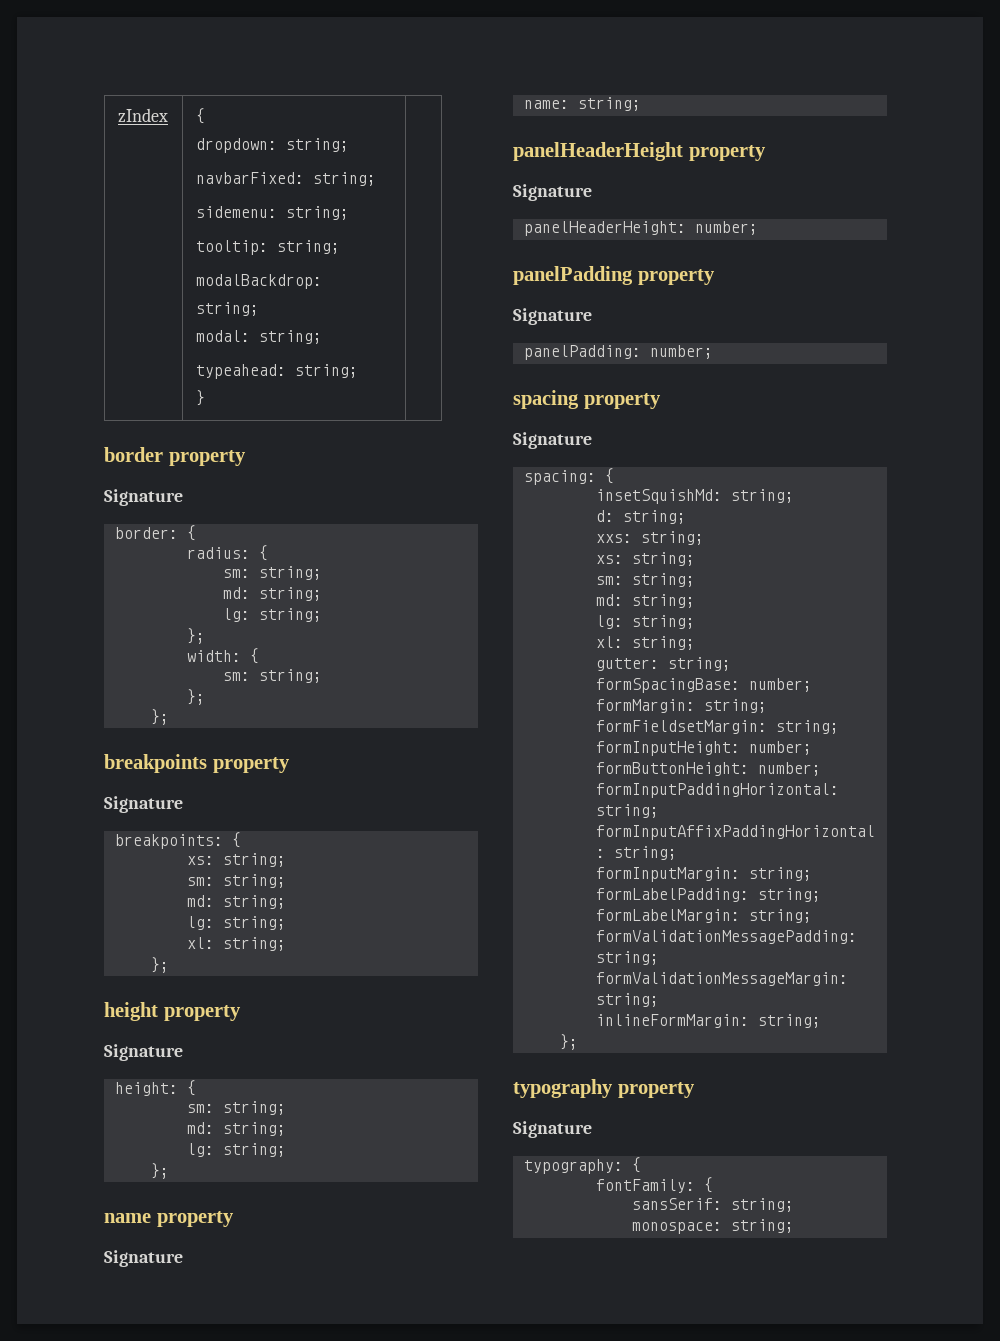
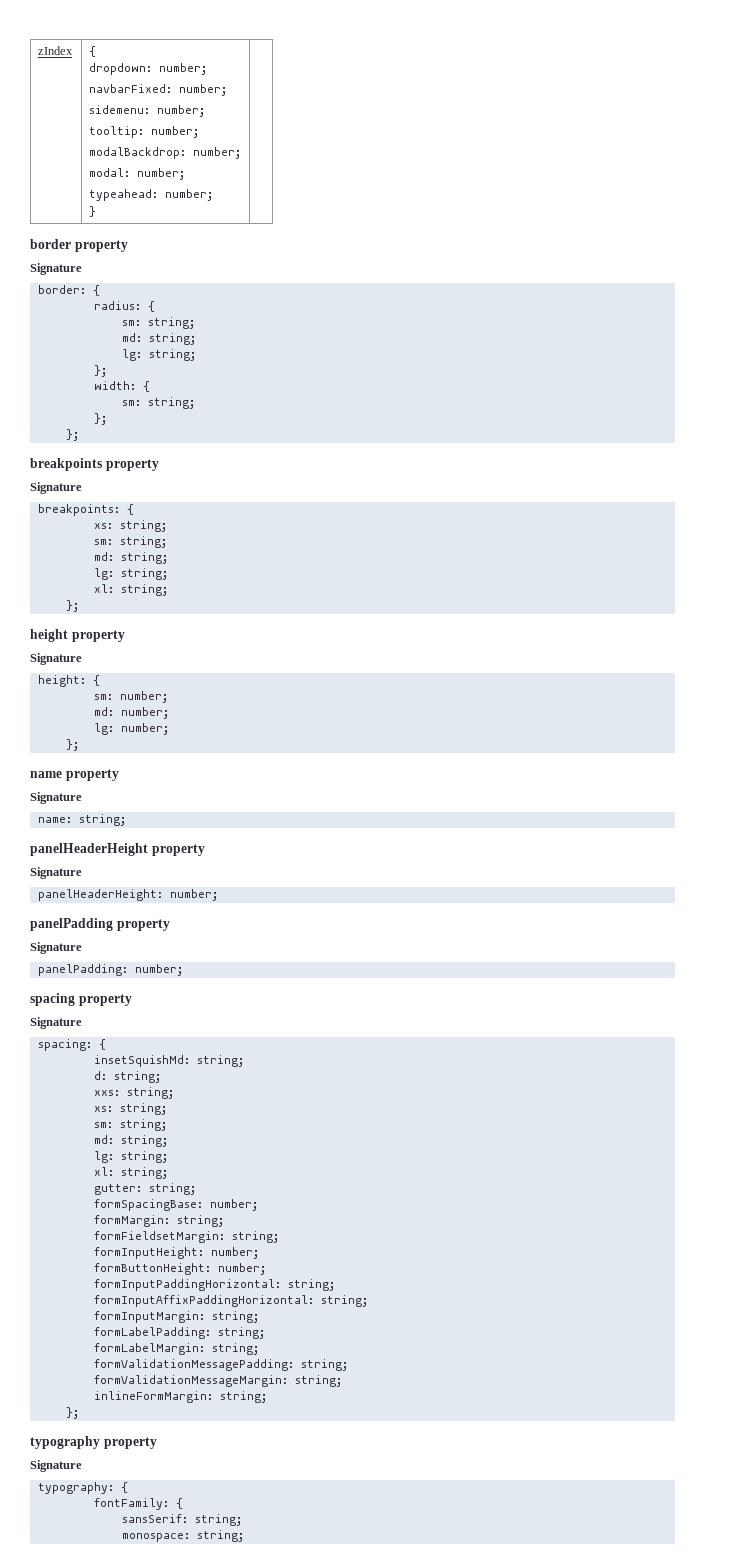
[285,138,349,152] string; -> [159,63,208,75] number;
[312,172,376,186] string; -> [179,84,228,96] number;
[285,206,349,220] string; -> [157,105,206,117] number;
[276,240,340,254] string; -> [151,126,200,138] number;
[195,302,259,316] string; -> [193,147,242,159] number;
[258,330,322,344] string; -> [137,168,186,180] number;
[294,364,358,378] string; -> [165,189,214,201] number;
[222,1101,286,1115] [186,1122,286,1136] [186,1143,286,1157] string; // md: string; // lg: string; -> [119,691,168,703] [93,707,169,719] [93,723,169,735] number; // md: number; // lg: number;

